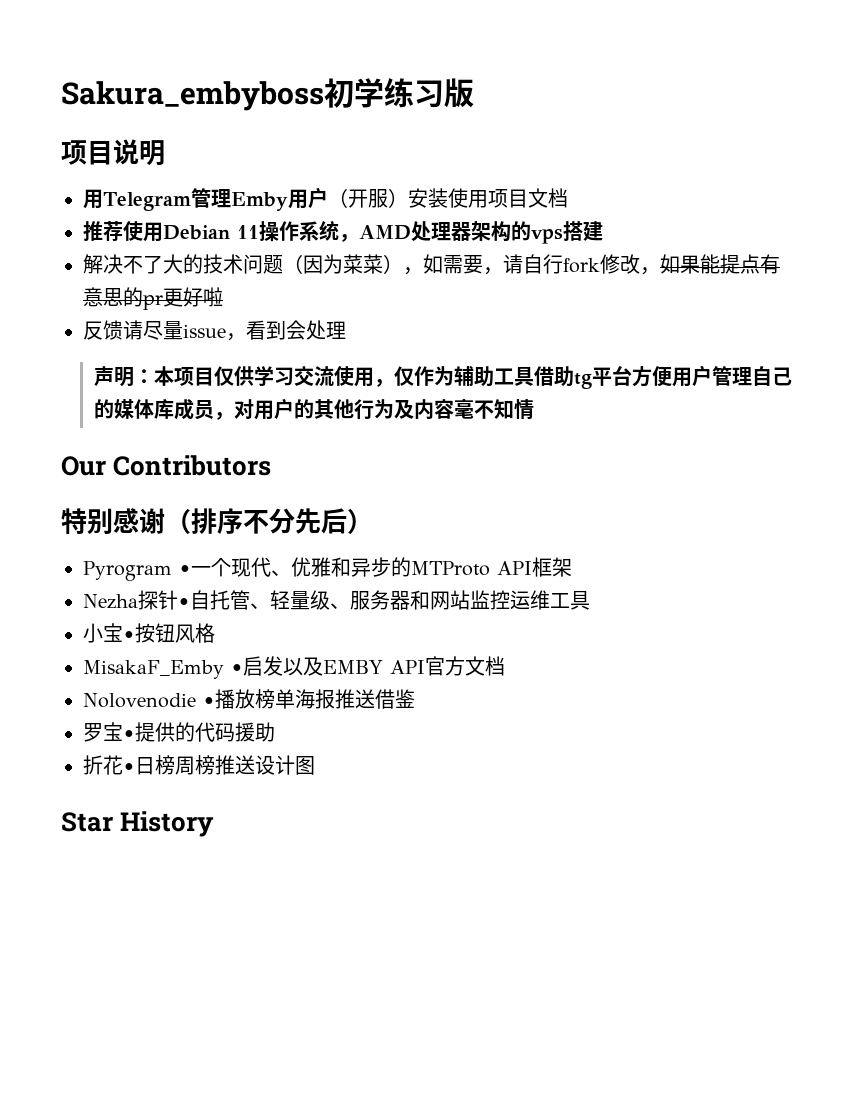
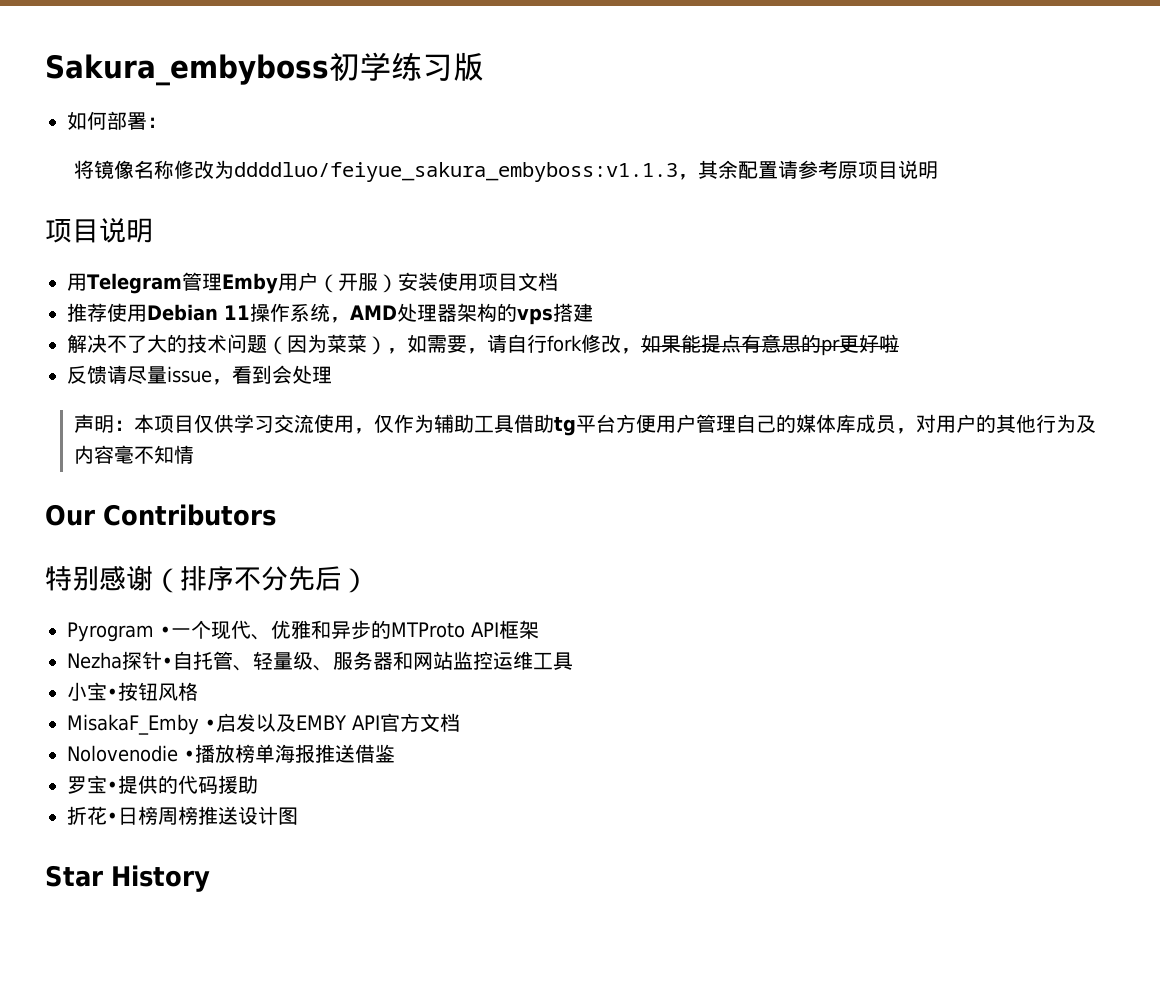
(474, 93) none -> [67,111,167,130] [74,160,939,182] // 如何部署： // 将镜像名称修改为ddddluo/feiyue_sakura_embyboss:v1.1.3，其余配置请参考原项目说明

